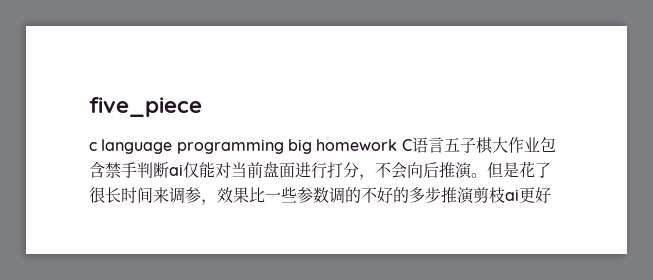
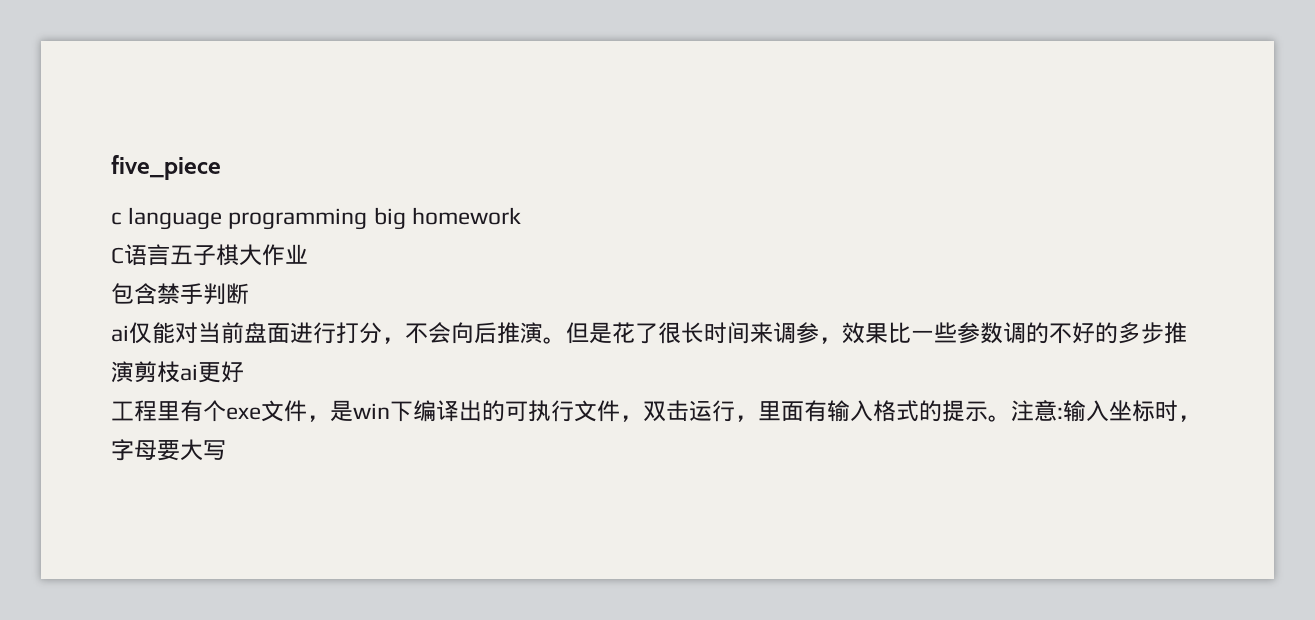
(398, 145) none -> (521, 216) //
(540, 144) none -> (308, 254) //
(169, 170) none -> (249, 293) //
(551, 195) none -> [111,400,1201,422] [111,439,226,461] // 工程里有个exe文件，是win下编译出的可执行文件，双击运行，里面有输入格式的提示。注意:输入坐标时，字母要大写

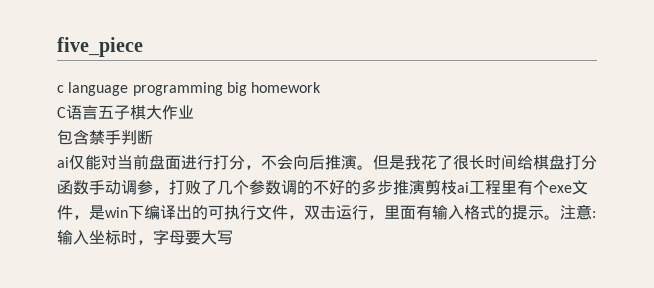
(612, 333) none -> [405,155,421,170] 我
[750,322,957,344] 来调参，效果比一些 -> [517,154,597,170] [57,180,249,195] 给棋盘打分函数手动调参，打败了几个
[198,361,244,383] 更好 // -> (469, 187) none

